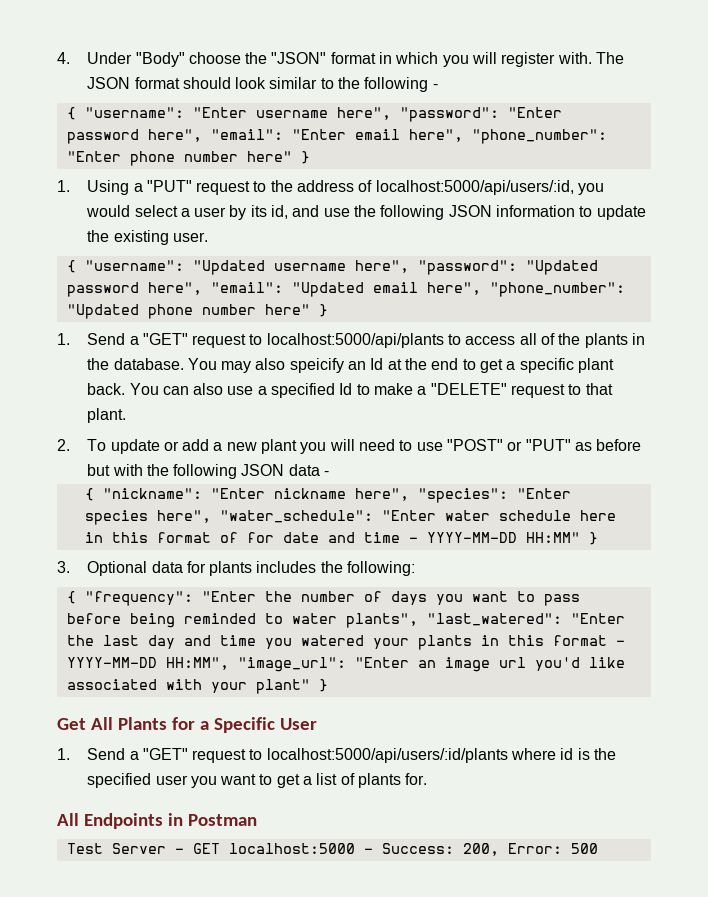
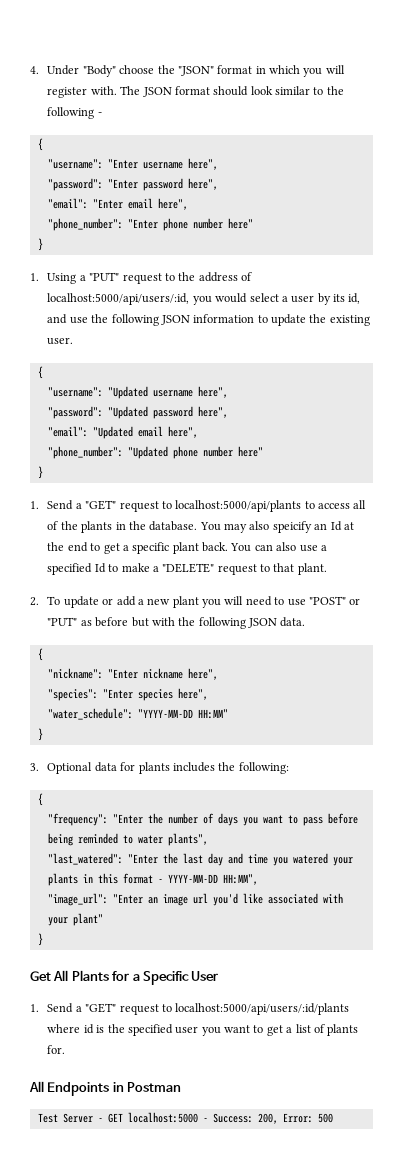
(76, 113) none -> (43, 144) //
(391, 113) none -> (218, 164) //
(202, 135) none -> (218, 184) //
(463, 135) none -> (188, 204) //
(292, 156) none -> (253, 223) //
(76, 266) none -> (43, 372) //
(409, 266) none -> (228, 392) //
(202, 288) none -> (228, 412) //
(481, 288) none -> (198, 432) //
(310, 309) none -> (263, 451) //
[288,464,330,476] [84,488,94,501] data - // { -> [280,617,306,627] [37,648,43,661] data. // { //
(409, 494) none -> (218, 674) //
[219,510,616,523] [84,532,517,543] "water_schedule": "Enter water schedule here in this format of for date and time - YYYY-MM-DD -> [47,708,193,720] // "water_schedule": "YYYY-MM-DD
(580, 537) none -> (228, 714) //
(76, 597) none -> (43, 799) //
(418, 620) none -> (208, 839) //
(229, 663) none -> (258, 879) //
(310, 686) none -> (103, 919) //

